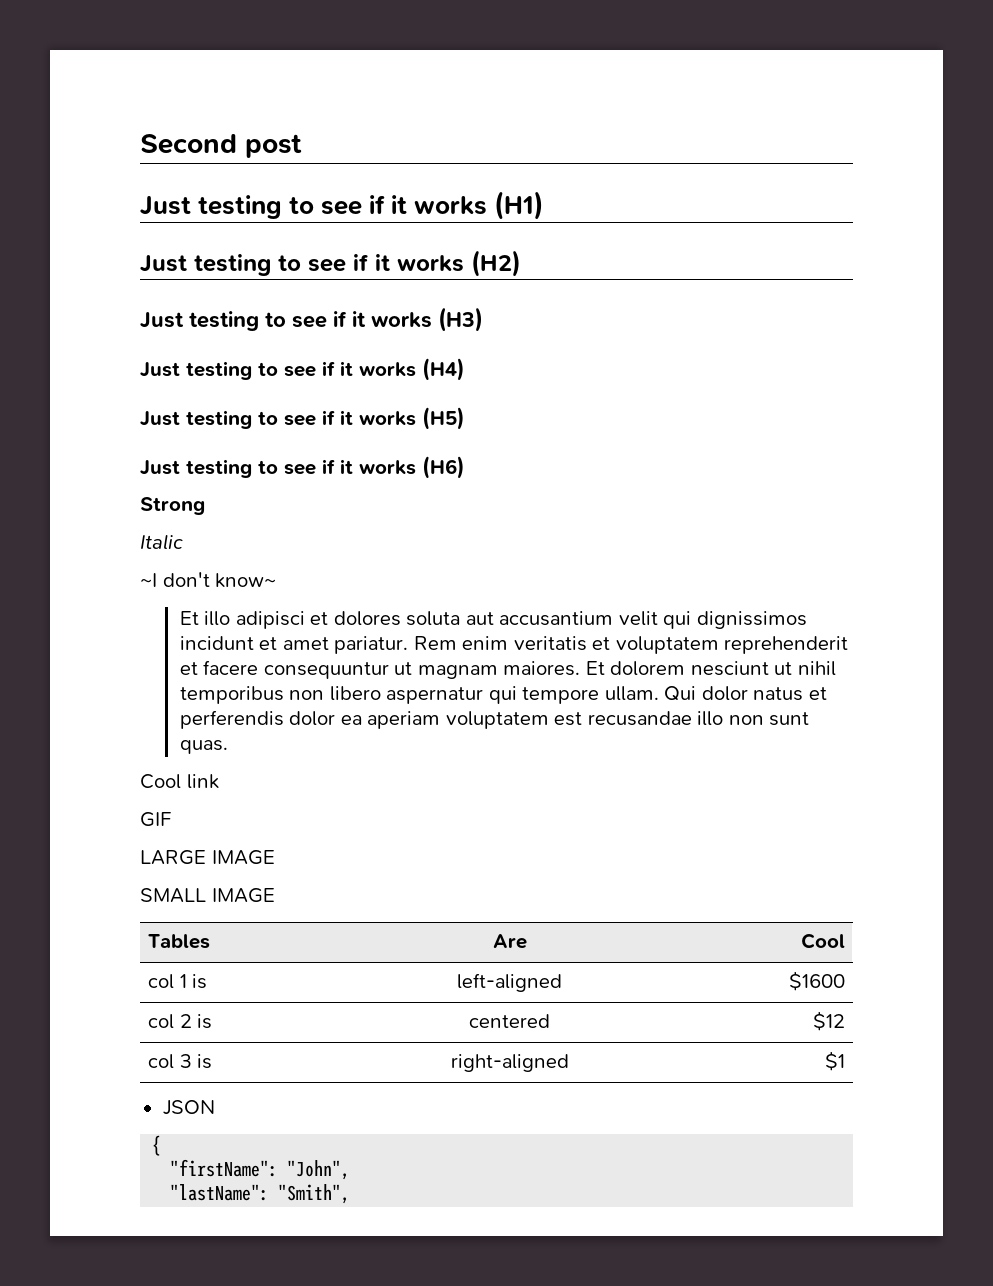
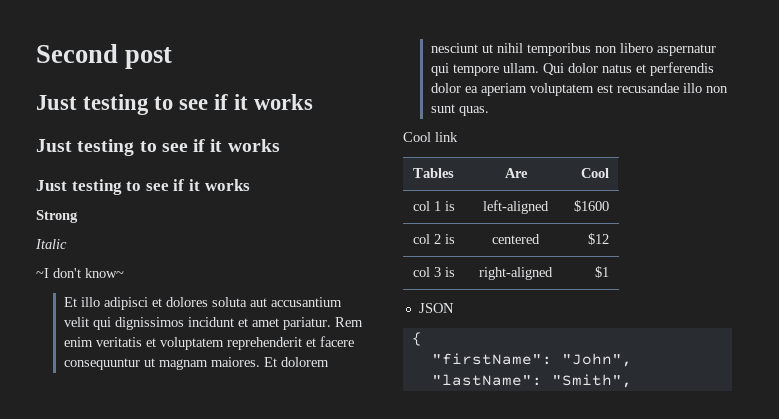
[494,191,545,220] [140,250,521,277] [140,307,483,332] [140,358,465,381] [140,407,465,430] [140,456,465,479] (H1) // Just testing to see if it works (H2) // Just testing to see if it works (H3) // Just testing to see if it works (H4) // Just testing to see if it works (H5) // Just testing to see if it works (H6) -> [36,139,280,156] [36,179,250,195] // Just testing to see if it works // Just testing to see if it works
[140,812,171,827] [140,850,275,865] [140,888,275,903] // GIF // LARGE IMAGE // SMALL IMAGE -> (458, 137) none

